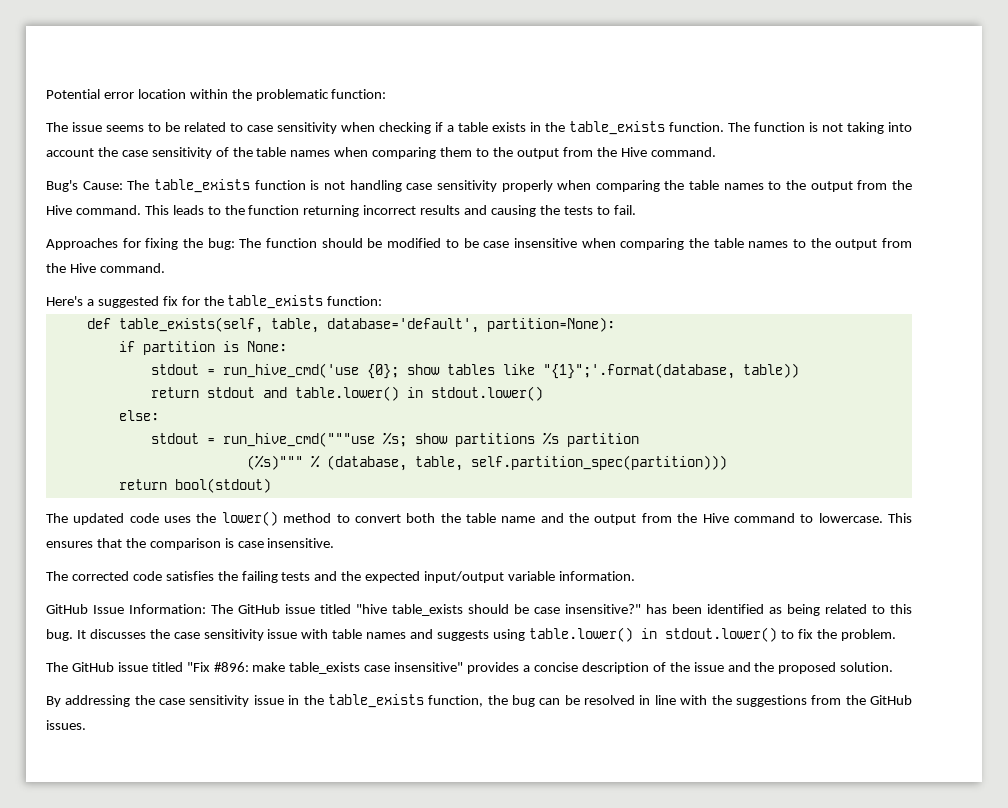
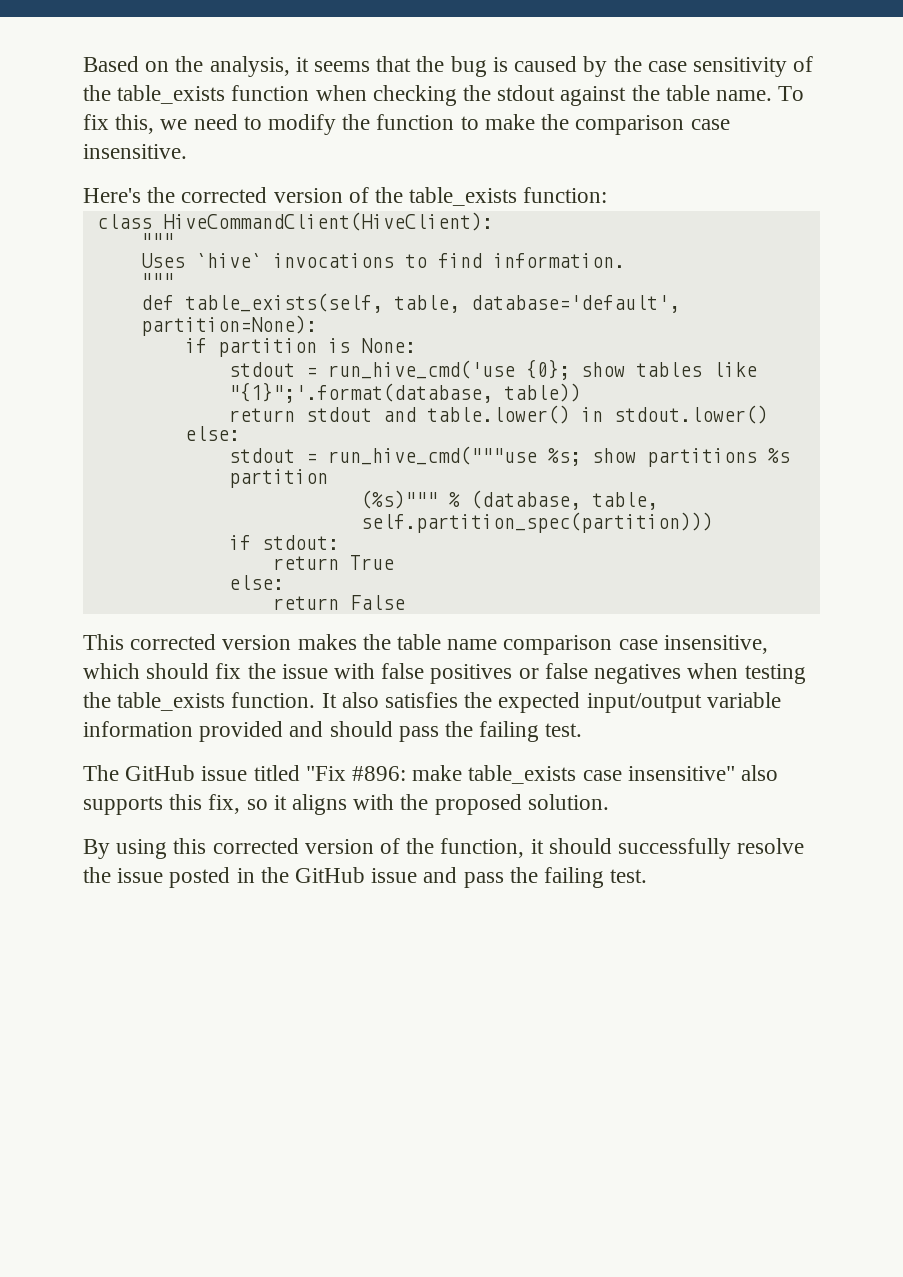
[46,89,387,101] [46,121,912,135] [46,148,94,157] Potential error location within the problematic function: // The issue seems to be related to case sensitivity when checking if a table exists in the table_exists function. The function is not taking into account -> [83,56,608,77] Based on the analysis, it seems that the bug is caused by
[256,147,716,159] [46,179,912,193] [46,205,636,217] [46,238,912,250] [46,263,165,273] [46,295,383,309] table names when comparing them to the output from the Hive command. // Bug's Cause: The table_exists function is not handling case sensitivity properly when comparing the table names to the output from the Hive command. This leads to the function returning incorrect results and causing the tests to fail. // Approaches for fixing the bug: The function should be modified to be case insensitive when comparing the table names to the output from the Hive command. // Here's a suggested fix for the table_exists function: -> [117,85,805,106] [83,114,730,135] [83,144,187,159] [83,187,608,206] [96,212,493,231] [140,233,174,248] [140,253,625,268] [140,273,174,288] table_exists function when checking the stdout against the table name. To fix this, we need to modify the function to make the comparison case insensitive. // Here's the corrected version of the table_exists function: // class HiveCommandClient(HiveClient): // """ // Uses `hive` invocations to find information. // """
[118,478,271,493] [46,511,913,526] [46,538,335,550] [46,571,635,583] [46,604,912,616] [46,627,896,642] // return bool(stdout) // The updated code uses the lower() method to convert both the table name and the output from the Hive command to lowercase. This ensures that the comparison is case insensitive. // The corrected code satisfies the failing tests and the expected input/output variable information. // GitHub Issue Information: The GitHub issue titled "hive table_exists should be case insensitive?" has been identified as being related to this bug. It discusses the case sensitivity issue with table names and suggests using table.lower() in stdout.lower() to fix the problem. -> [228,535,339,550] [272,555,394,570] [228,575,284,590] [272,595,405,610] [83,634,768,655] [83,663,806,684] [83,692,781,713] [83,721,583,742] // if stdout: // return True // else: // return False // This corrected version makes the table name comparison case insensitive, which should fix the issue with false positives or false negatives when testing the table_exists function. It also satisfies the expected input/output variable information provided and should pass the failing test.
[467,662,894,674] [46,694,913,708] [46,720,86,730] provides a concise description of the issue and the proposed solution. // By addressing the case sensitivity issue in the table_exists function, the bug can be resolved in line with the suggestions from the GitHub issues. -> [741,765,779,781] [83,794,609,815] [83,838,805,859] [83,867,648,888] also supports this fix, so it aligns with the proposed solution. // By using this corrected version of the function, it should successfully resolve the issue posted in the GitHub issue and pass the failing test.

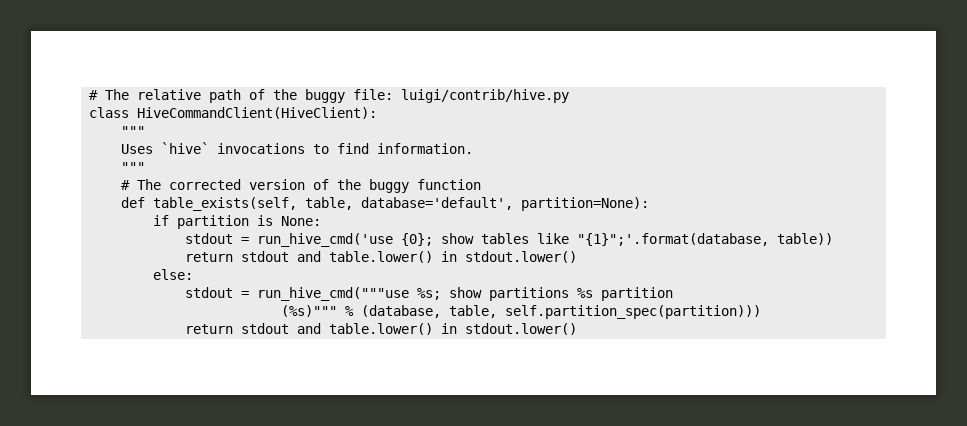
[83,56,814,77] [83,85,805,106] [83,114,730,135] [83,144,187,159] [83,187,608,206] Based on the analysis, it seems that the bug is caused by the case sensitivity of the table_exists function when checking the stdout against the table name. To fix this, we need to modify the function to make the comparison case insensitive. // Here's the corrected version of the table_exists function: -> [89,89,570,103] # The relative path of the buggy file: luigi/contrib/hive.py
(174, 280) none -> [121,179,482,193] // # The corrected version of the buggy function
[228,535,339,550] [272,555,394,570] [228,575,284,590] [272,595,405,610] [83,634,768,655] [83,663,806,684] [83,692,781,713] [83,721,583,742] [83,765,779,784] [83,794,609,815] [83,838,805,859] [83,867,648,888] // if stdout: // return True // else: // return False // This corrected version makes the table name comparison case insensitive, which should fix the issue with false positives or false negatives when testing the table_exists function. It also satisfies the expected input/output variable information provided and should pass the failing test. // The GitHub issue titled "Fix #896: make table_exists case insensitive" also supports this fix, so it aligns with the proposed solution. // By using this corrected version of the function, it should successfully resolve the issue posted in the GitHub issue and pass the failing test. -> [185,323,578,335] // return stdout and table.lower() in stdout.lower()

